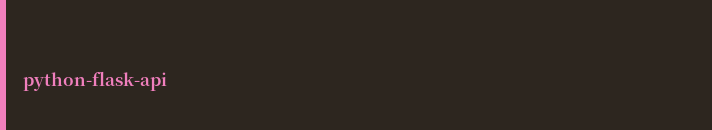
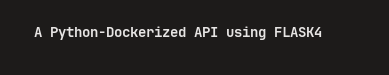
[23,71,167,91] python-flask-api -> [34,26,322,40] A Python-Dockerized API using FLASK4

